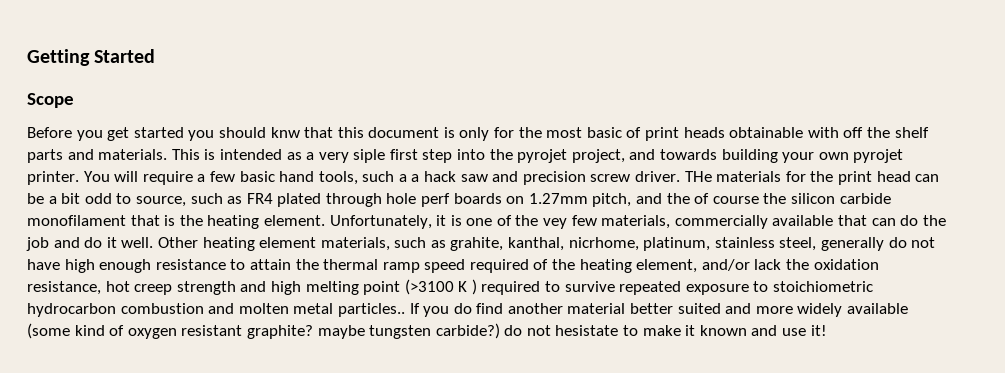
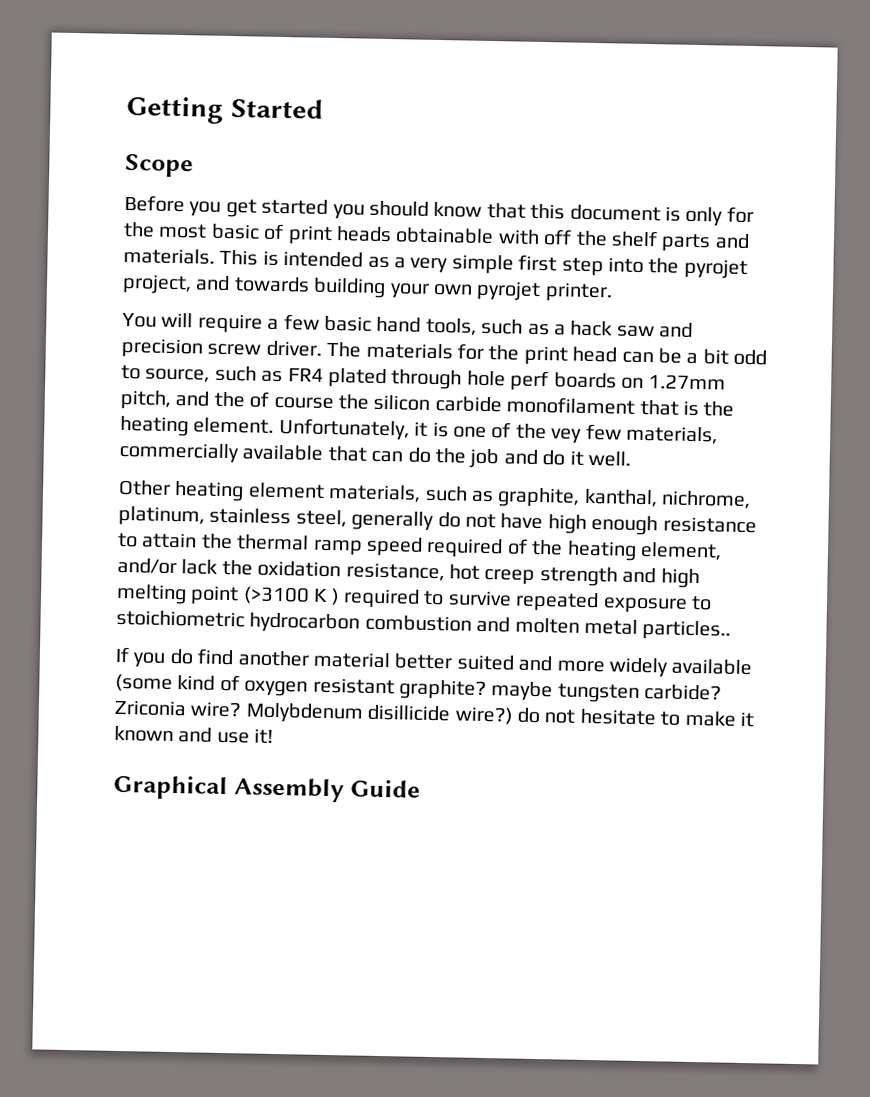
[270,127,300,138] knw -> [433,201,483,218] know
[353,149,386,163] siple -> [451,254,514,275] simple
(79, 178) none -> (613, 292) //
[398,174,407,182] a -> [527,323,550,336] as
[684,171,712,182] THe -> [326,341,362,358] The
(154, 242) none -> (631, 458) //
[450,237,639,251] grahite, kanthal, nicrhome, -> [497,487,752,510] graphite, kanthal, nichrome,
(405, 310) none -> (732, 630) //
[435,323,619,339] carbide?) do not hesistate -> [644,684,723,701] [114,699,656,726] carbide? Zriconia wire? Molybdenum disillicide wire?) do not hesitate
(827, 330) none -> [113,774,421,803] // Graphical Assembly Guide

